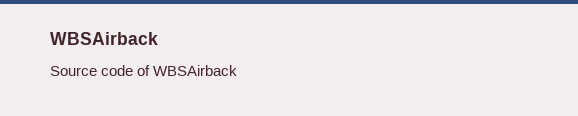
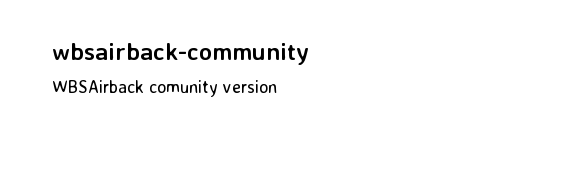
[50,32,158,45] [50,65,238,76] WBSAirback // Source code of WBSAirback -> [52,43,309,65] [52,80,277,97] wbsairback-community // WBSAirback comunity version

